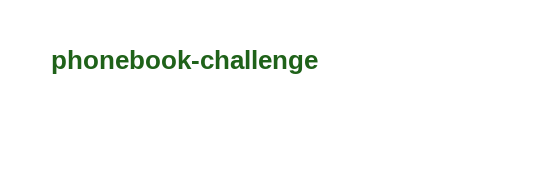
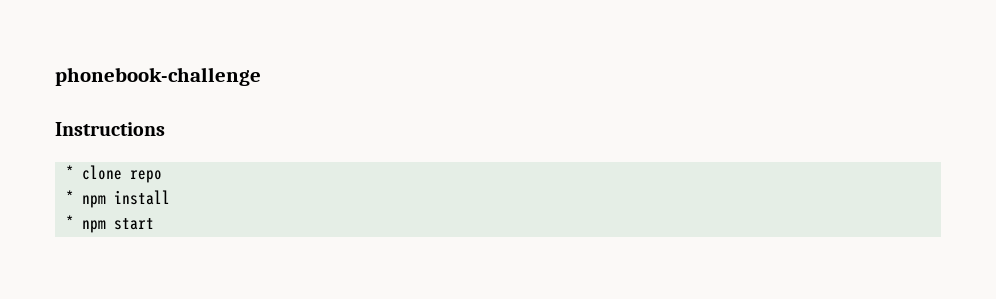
(318, 62) none -> [55,122,165,136] [66,165,163,183] [66,190,171,208] [66,215,155,233] // Instructions // * clone repo // * npm install // * npm start

